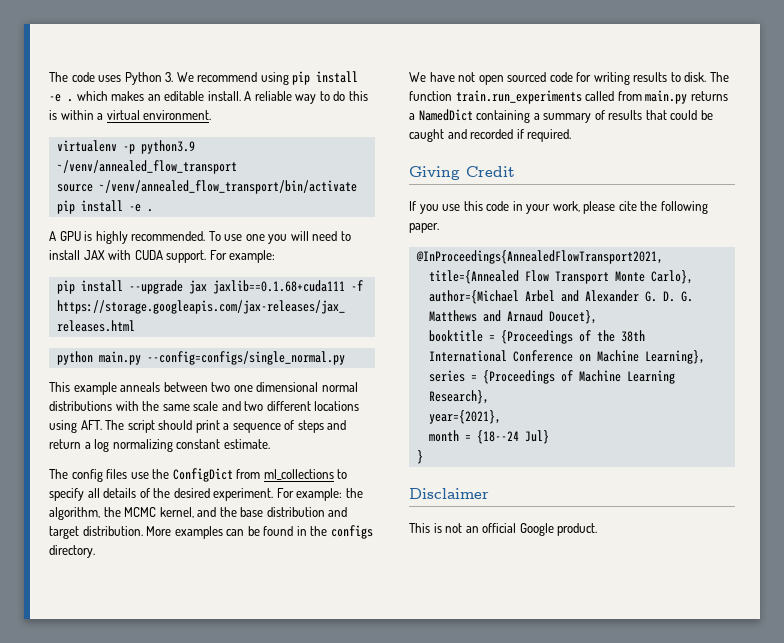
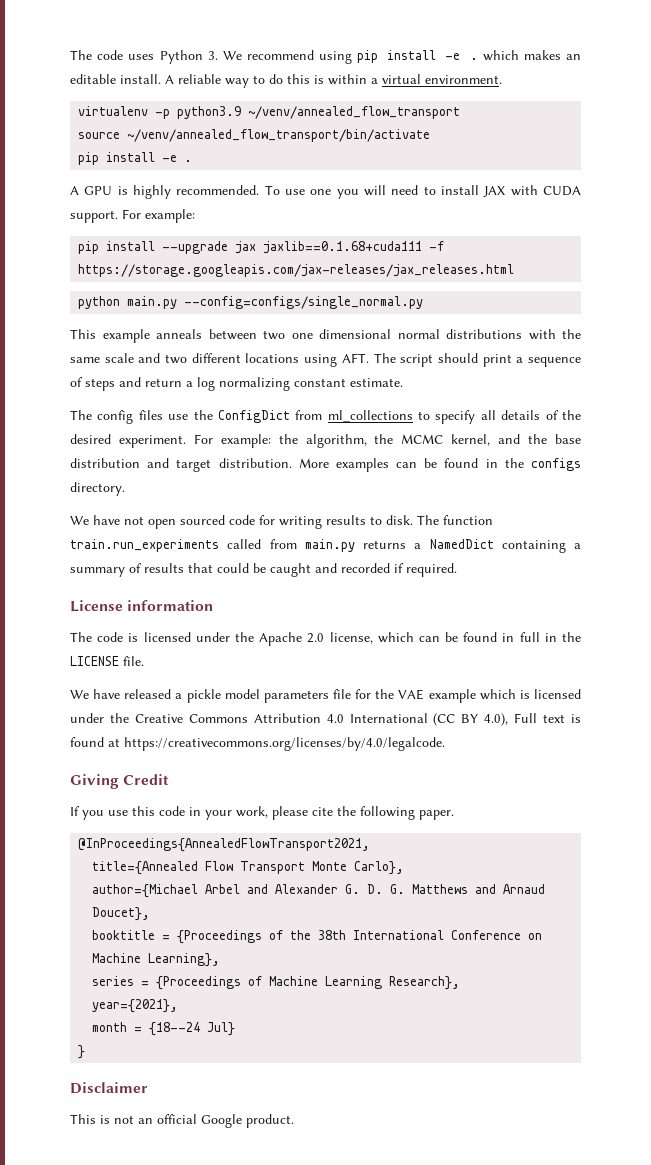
(572, 135) none -> [70,600,214,612] [70,632,581,646] [70,656,144,666] [70,689,582,703] [70,713,582,726] [70,737,445,751] // License information // The code is licensed under the Apache 2.0 license, which can be found in full in the LICENSE file. // We have released a pickle model parameters file for the VAE example which is licensed under the Creative Commons Attribution 4.0 International (CC BY 4.0), Full text is found at https://creativecommons.org/licenses/by/4.0/legalcode.

